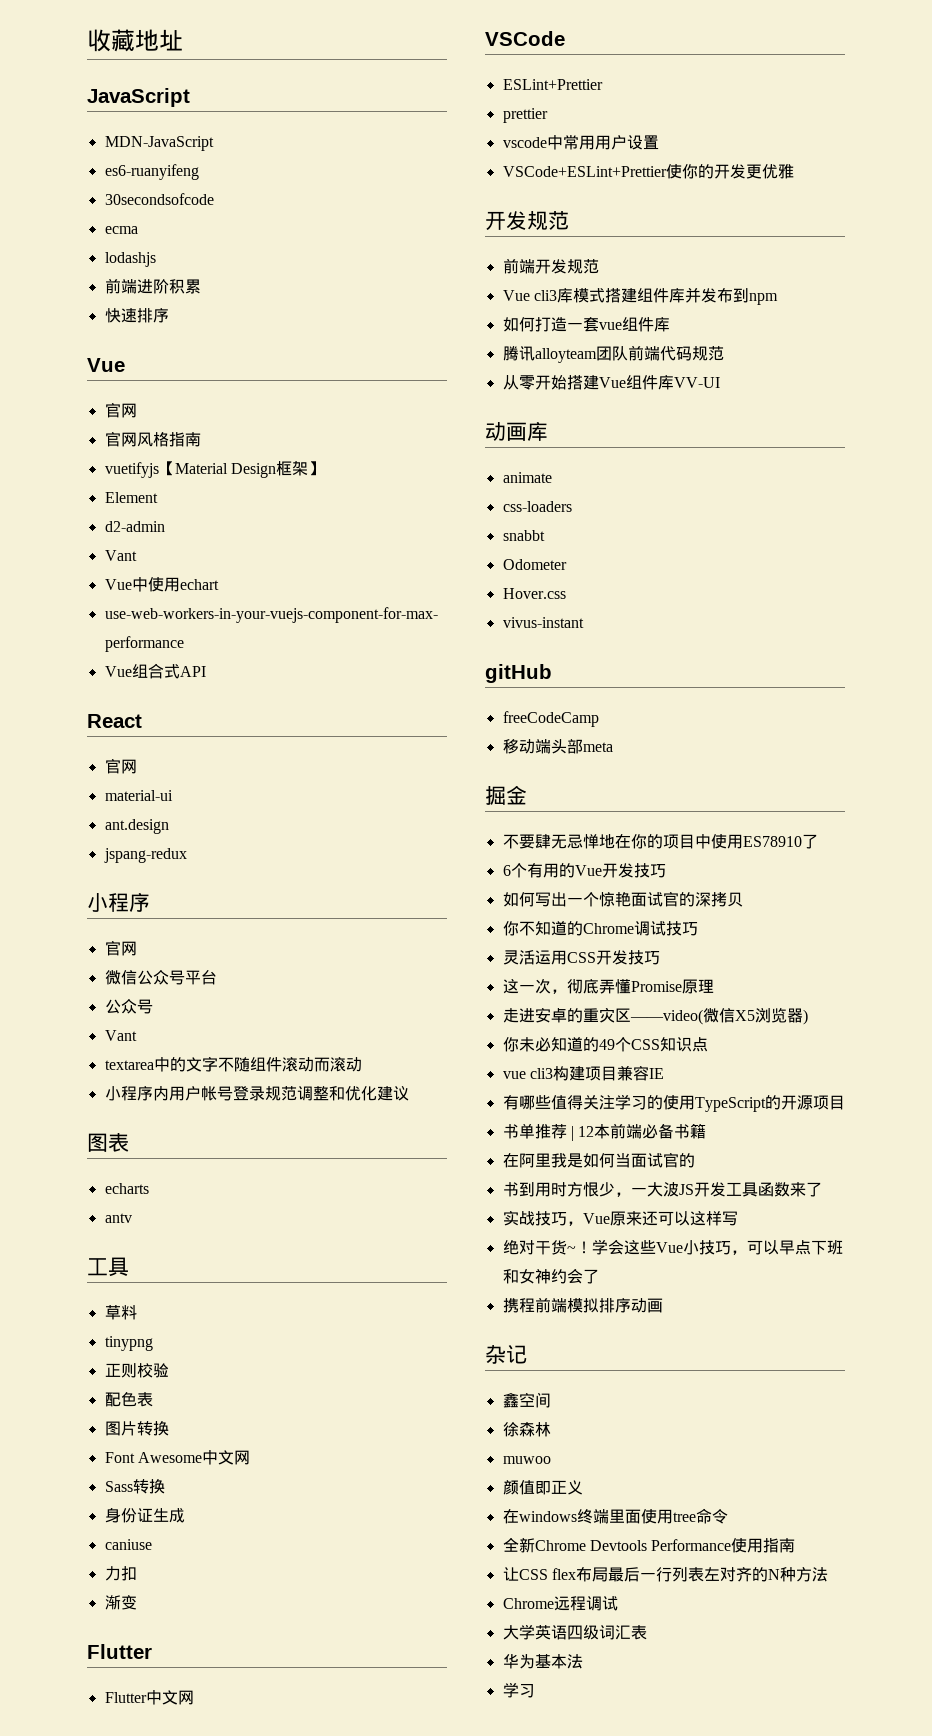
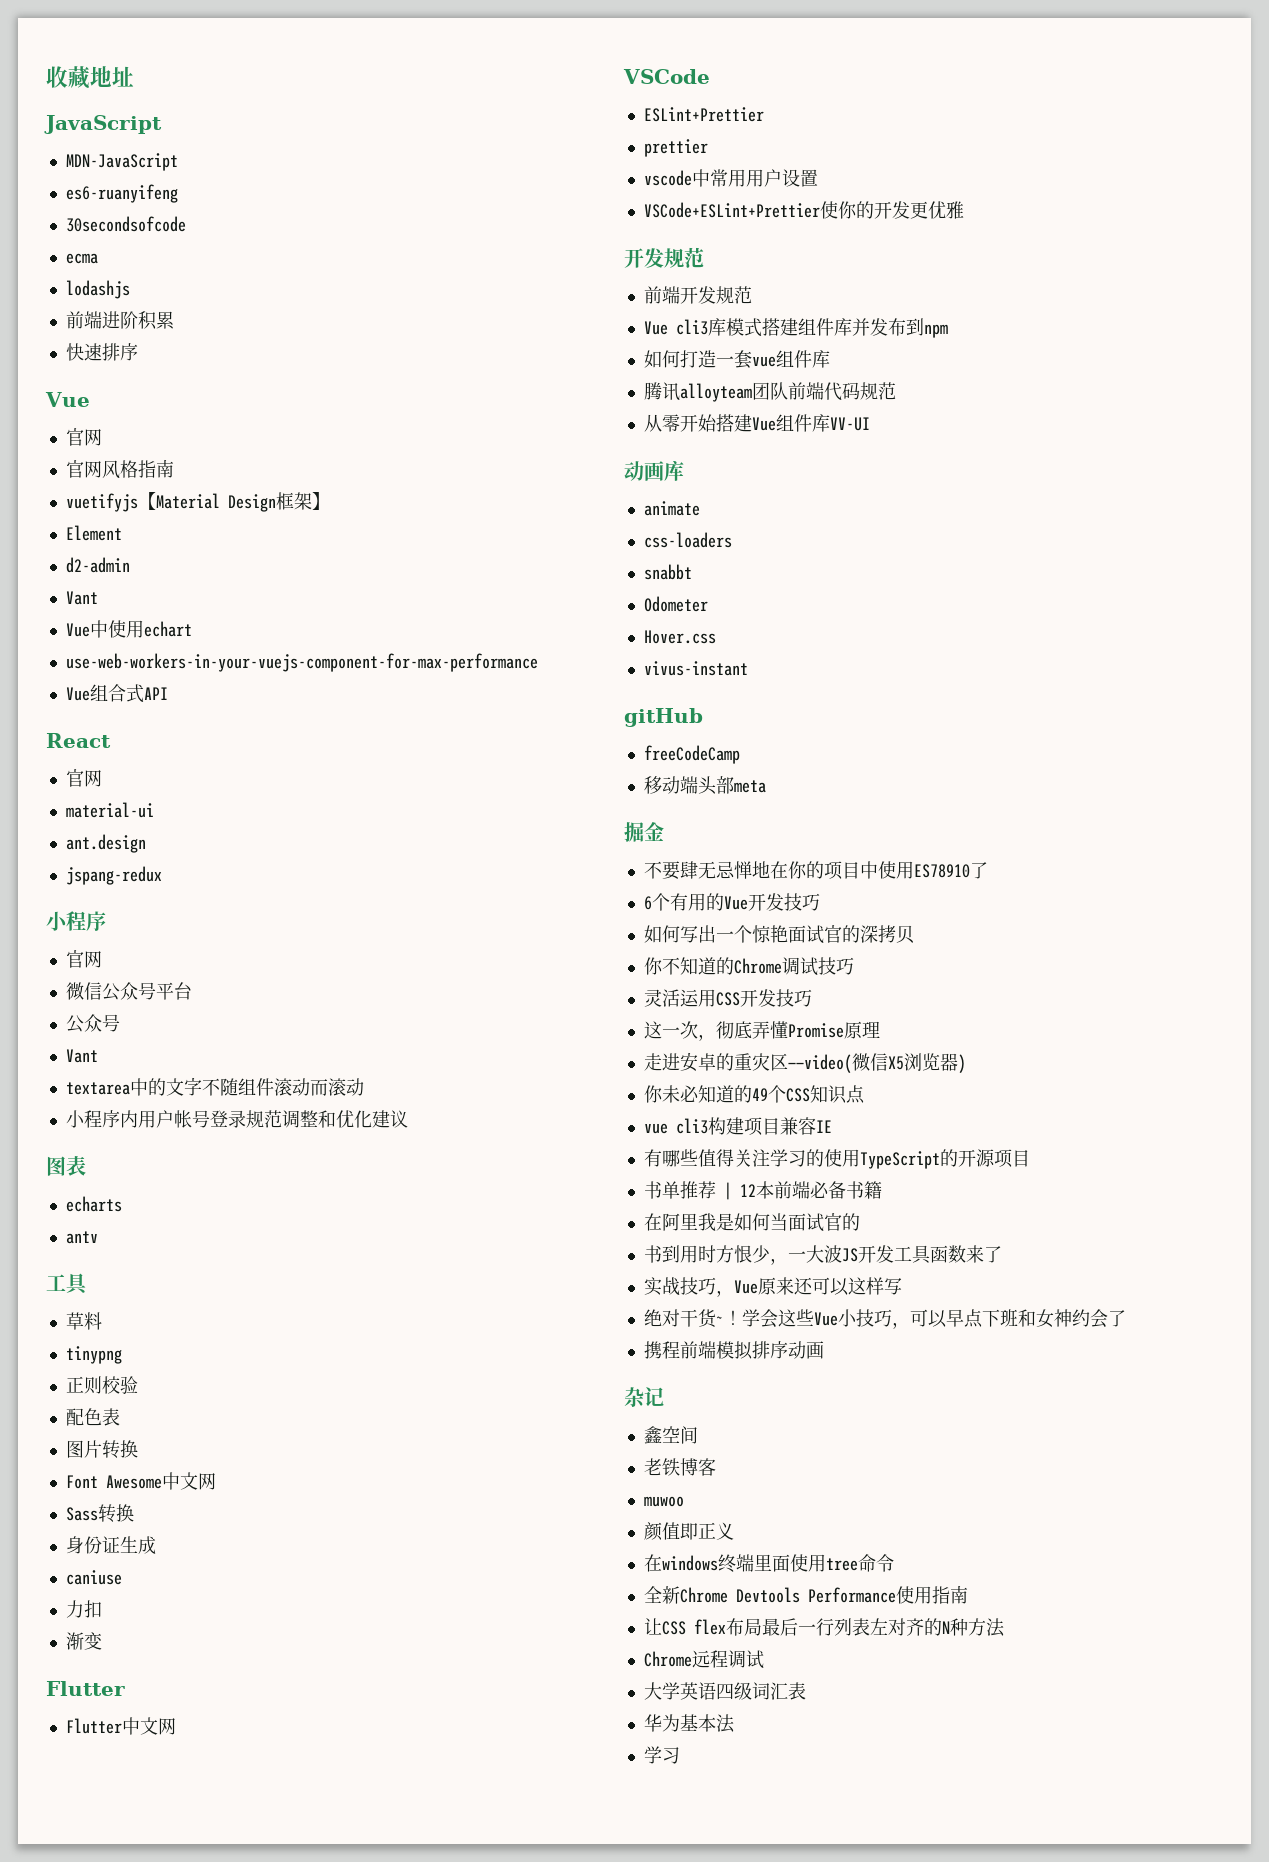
[502,1422,551,1437] 徐森林 -> [643,1458,716,1476] 老铁博客

